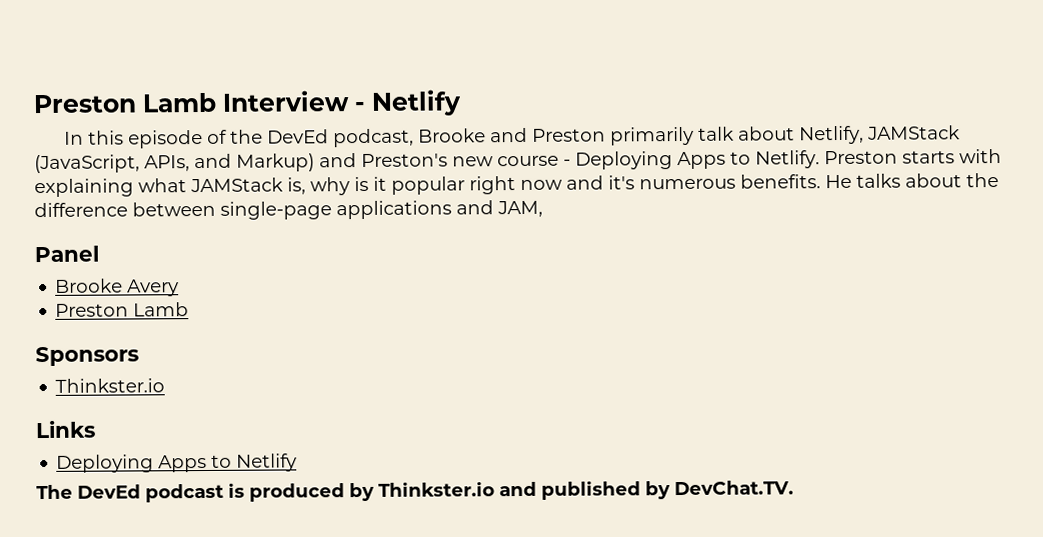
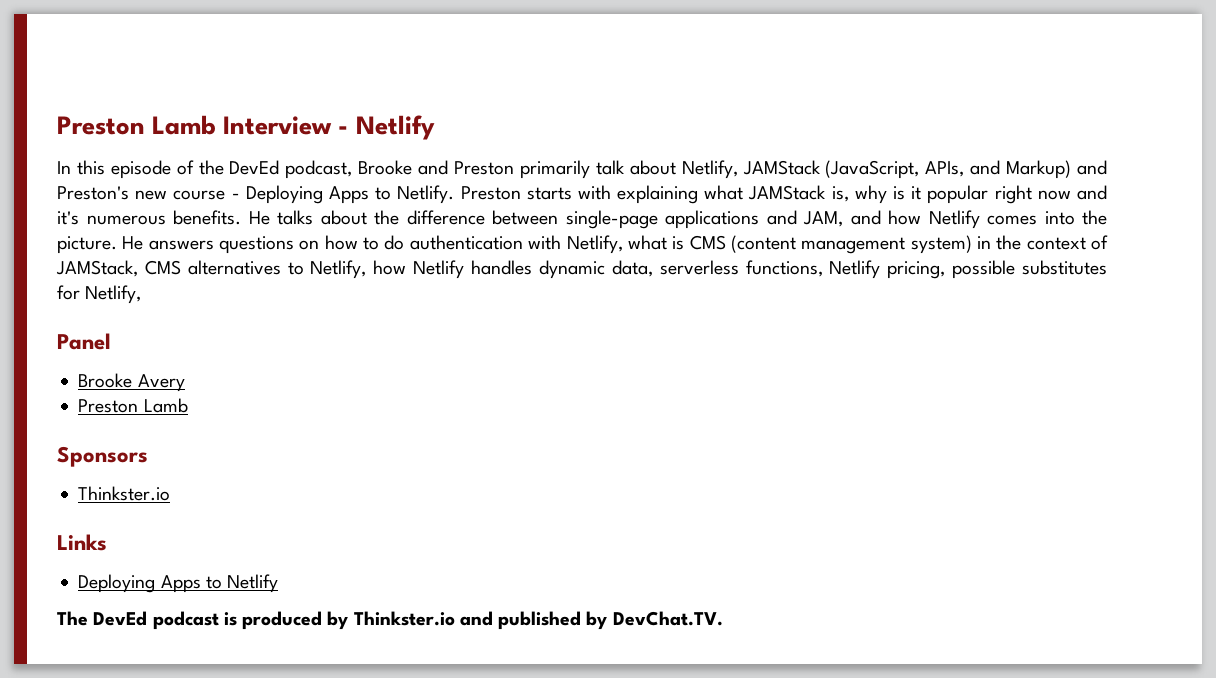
(543, 209) none -> [850,210,1107,229] [57,235,1109,254] [56,260,1107,279] [57,285,142,304] and how Netlify comes into the picture. He answers questions on how to do authentication with Netlify, what is CMS (content management system) in the context of JAMStack, CMS alternatives to Netlify, how Netlify handles dynamic data, serverless functions, Netlify pricing, possible substitutes for Netlify,

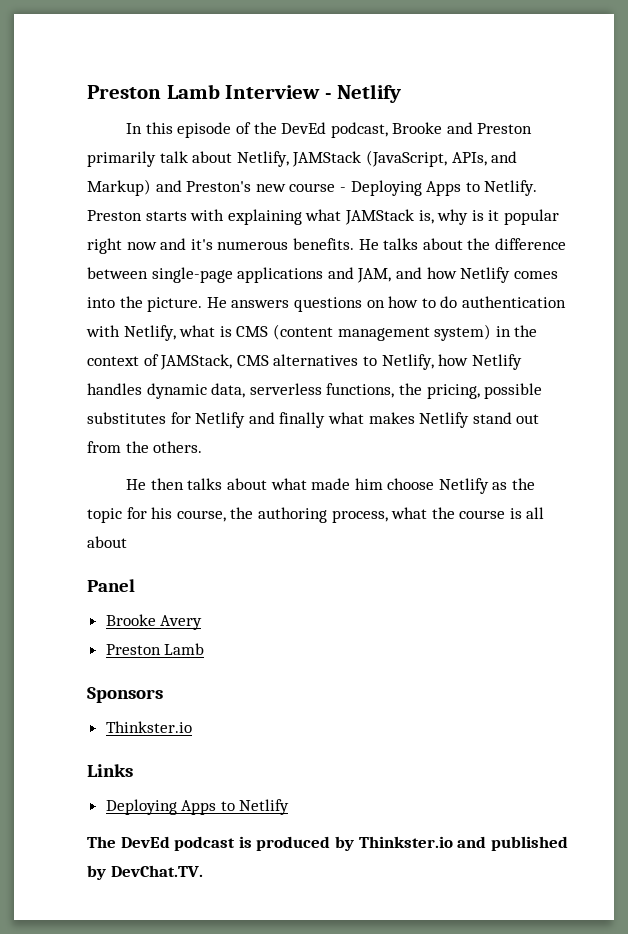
[829,260,881,279] Netlify -> [398,383,422,395] the
[85,285,142,304] Netlify, -> [195,412,540,428] [87,441,203,453] [126,478,536,494] [87,507,545,523] [87,536,127,548] Netlify and finally what makes Netlify stand out from the others. // He then talks about what made him choose Netlify as the topic for his course, the authoring process, what the course is all about

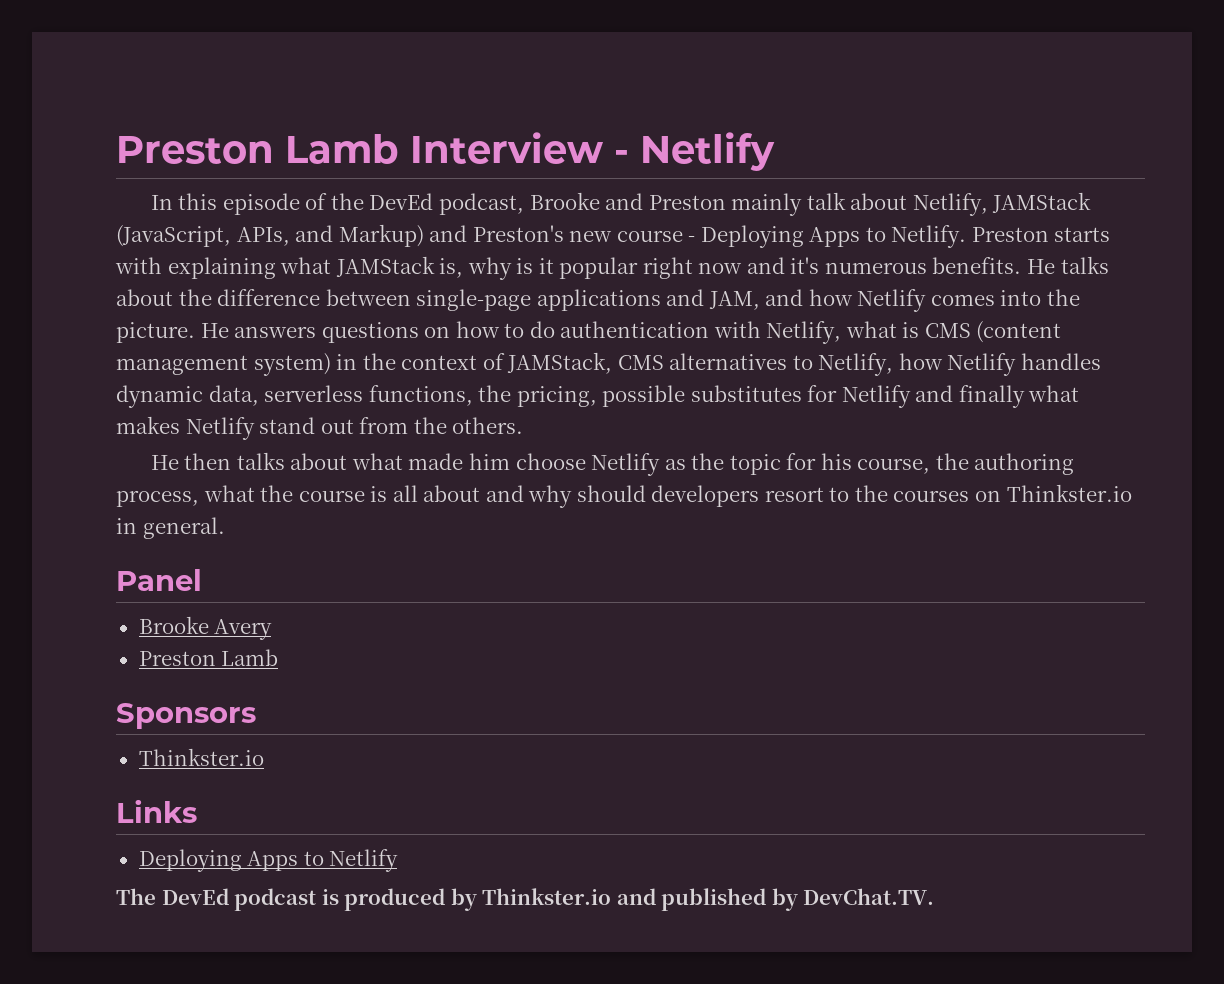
[87,151,156,167] primarily -> [731,193,803,216] mainly
(127, 542) none -> [485,484,1132,508] [116,517,225,539] and why should developers resort to the courses on Thinkster.io in general.

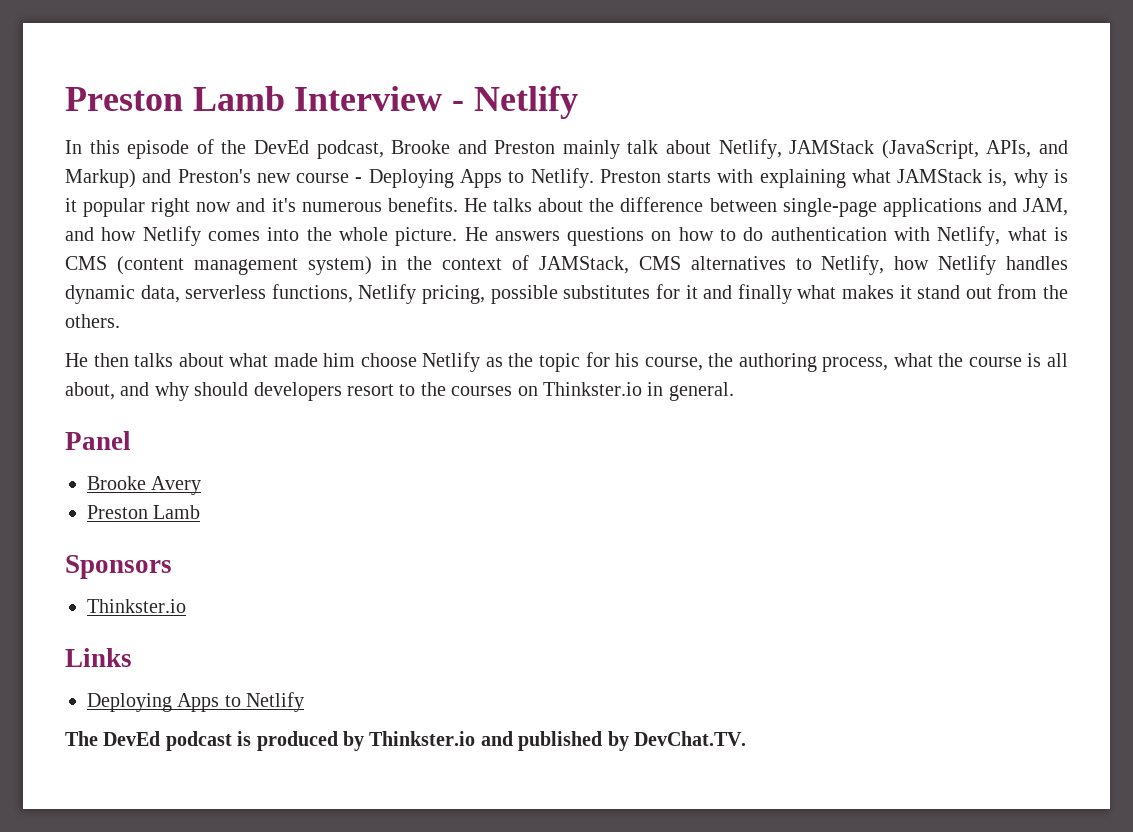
(1080, 297) none -> [338,227,388,241] whole
[478,385,512,402] the -> [358,284,417,304] Netlify
[841,385,911,408] Netlify -> [685,285,698,299] it
[185,417,255,440] Netlify -> [899,285,912,299] it
[423,485,481,502] about -> [65,382,115,400] about,

